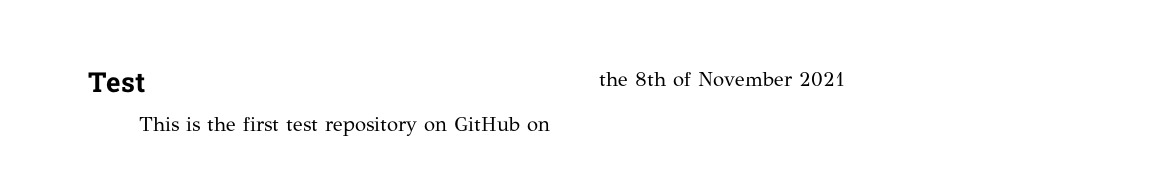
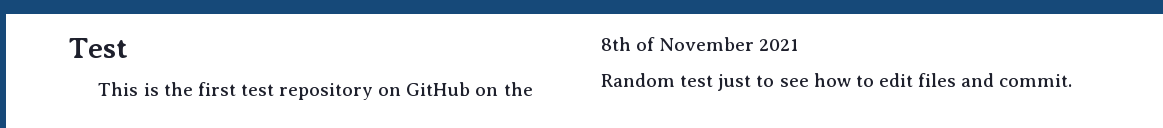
(845, 79) none -> [601,73,1073,91] // Random test just to see how to edit files and commit.

